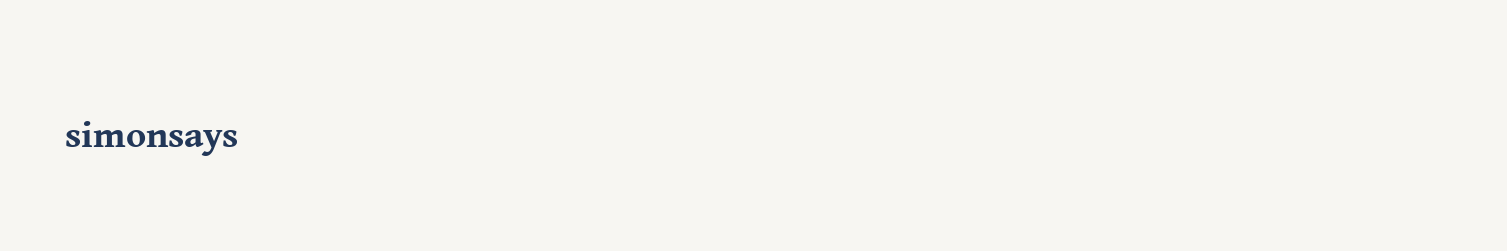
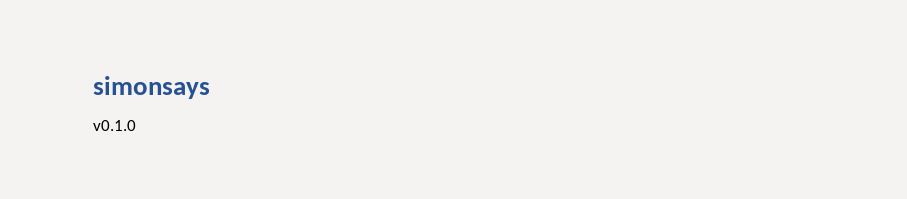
(238, 138) none -> [93,120,136,131] // v0.1.0

